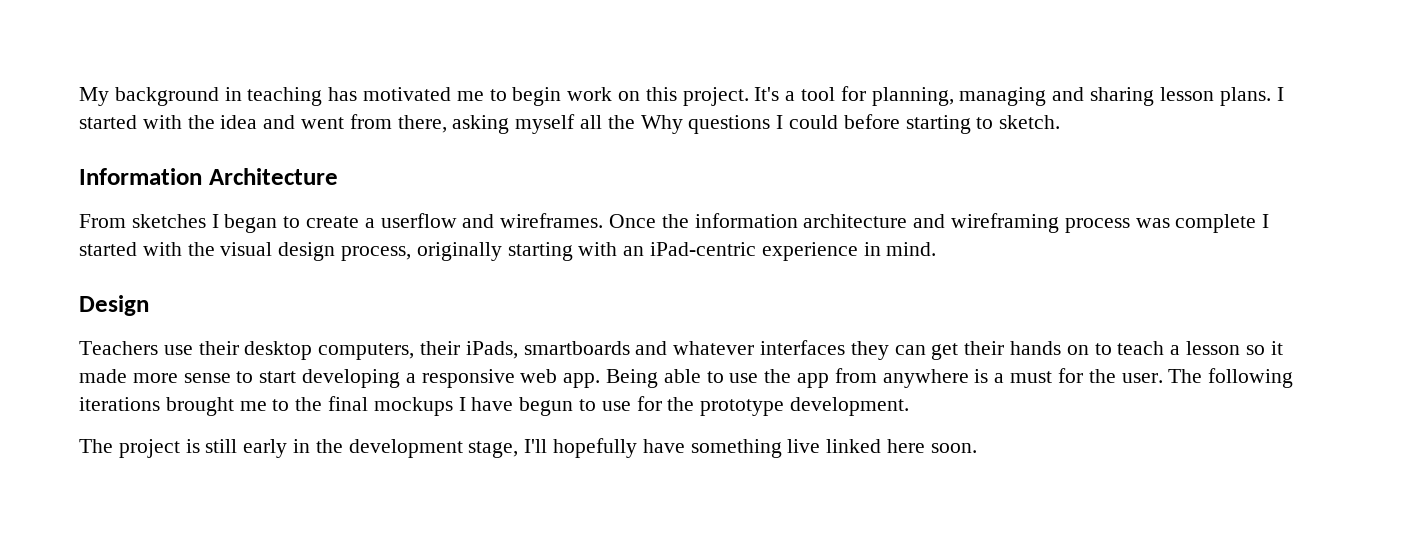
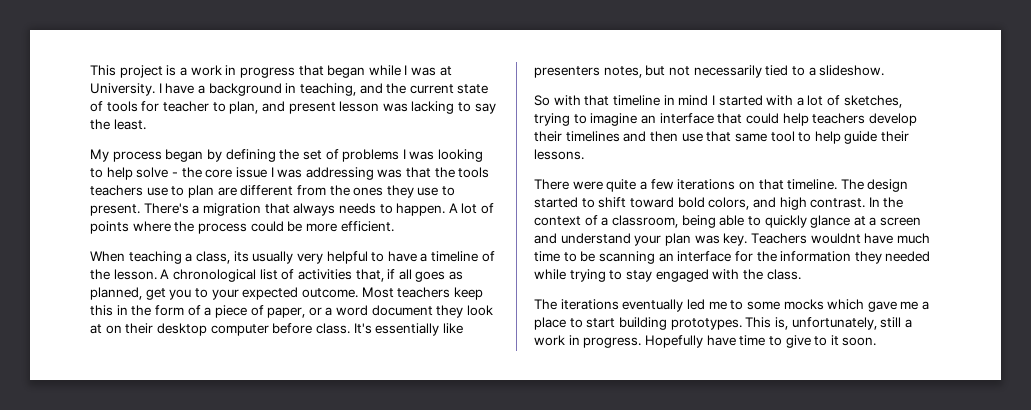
[79,86,1284,106] [79,114,1061,134] [79,168,338,185] [79,213,1270,233] [79,242,937,261] [79,295,149,316] [79,340,1283,360] [79,368,1294,388] [79,396,910,416] [79,438,926,458] My background in teaching has motivated me to begin work on this project. It's a tool for planning, managing and sharing lesson plans. I started with the idea and went from there, asking myself all the Why questions I could before starting to sketch. // Information Architecture // From sketches I began to create a userflow and wireframes. Once the information architecture and wireframing process was complete I started with the visual design process, originally starting with an iPad-centric experience in mind. // Design // Teachers use their desktop computers, their iPads, smartboards and whatever interfaces they can get their hands on to teach a lesson so it made more sense to start developing a responsive web app. Being able to use the app from anywhere is a must for the user. The following iterations brought me to the final mockups I have begun to use for the prototype development. // The project is still early in the development stage, I'll hopefully have something live linked here -> [90,65,452,78] [90,83,489,96] [90,101,496,114] [90,119,146,130] [90,149,484,162] [90,167,490,180] [90,185,456,198] [90,203,495,216] [90,221,394,234] [90,251,495,264] [90,269,464,282] [90,287,483,300] [90,305,494,318] [90,323,463,336] [534,65,885,78] [534,95,902,108] [534,113,917,126] [534,131,910,144] [534,149,584,160] [534,179,909,192] [534,197,904,210] [534,215,922,228] [534,233,930,246] [534,251,931,264] [534,269,801,282] [534,299,930,312] [534,317,912,330] [534,335,839,348] This project is a work in progress that began while I was at University. I have a background in teaching, and the current state of tools for teacher to plan, and present lesson was lacking to say the least. // My process began by defining the set of problems I was looking to help solve - the core issue I was addressing was that the tools teachers use to plan are different from the ones they use to present. There's a migration that always needs to happen. A lot of points where the process could be more efficient. // When teaching a class, its usually very helpful to have a timeline of the lesson. A chronological list of activities that, if all goes as planned, get you to your expected outcome. Most teachers keep this in the form of a piece of paper, or a word document they look at on their desktop computer before class. It's essentially like presenters notes, but not necessarily tied to a slideshow. // So with that timeline in mind I started with a lot of sketches, trying to imagine an interface that could help teachers develop their timelines and then use that same tool to help guide their lessons. // There were quite a few iterations on that timeline. The design started to shift toward bold colors, and high contrast. In the context of a classroom, being able to quickly glance at a screen and understand your plan was key. Teachers wouldnt have much time to be scanning an interface for the information they needed while trying to stay engaged with the class. // The iterations eventually led me to some mocks which gave me a place to start building prototypes. This is, unfortunately, still a work in progress. Hopefully have time to give to it

